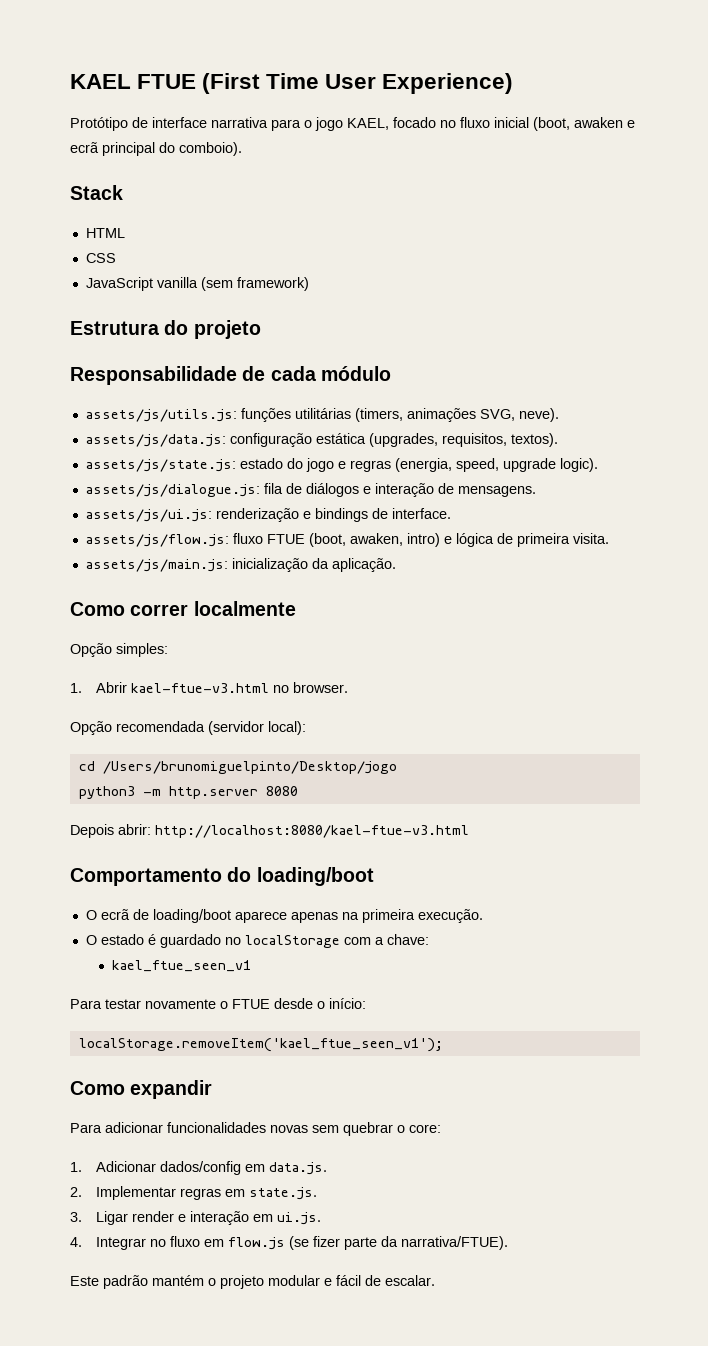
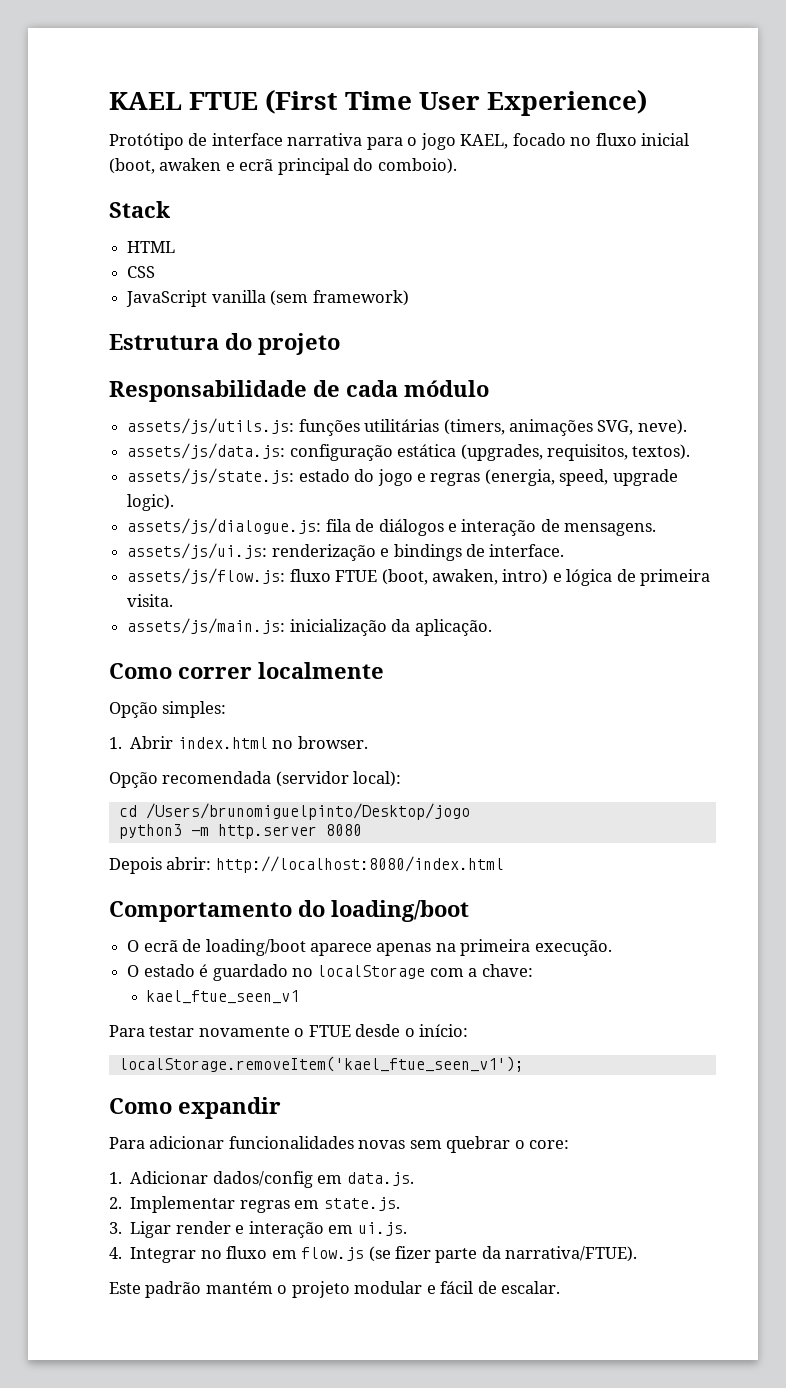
[130,683,269,693] kael-ftue-v3.html -> [177,737,268,749] index.html
[155,825,469,838] http://localhost:8080/kael-ftue-v3.html -> [215,856,504,873] http://localhost:8080/index.html

